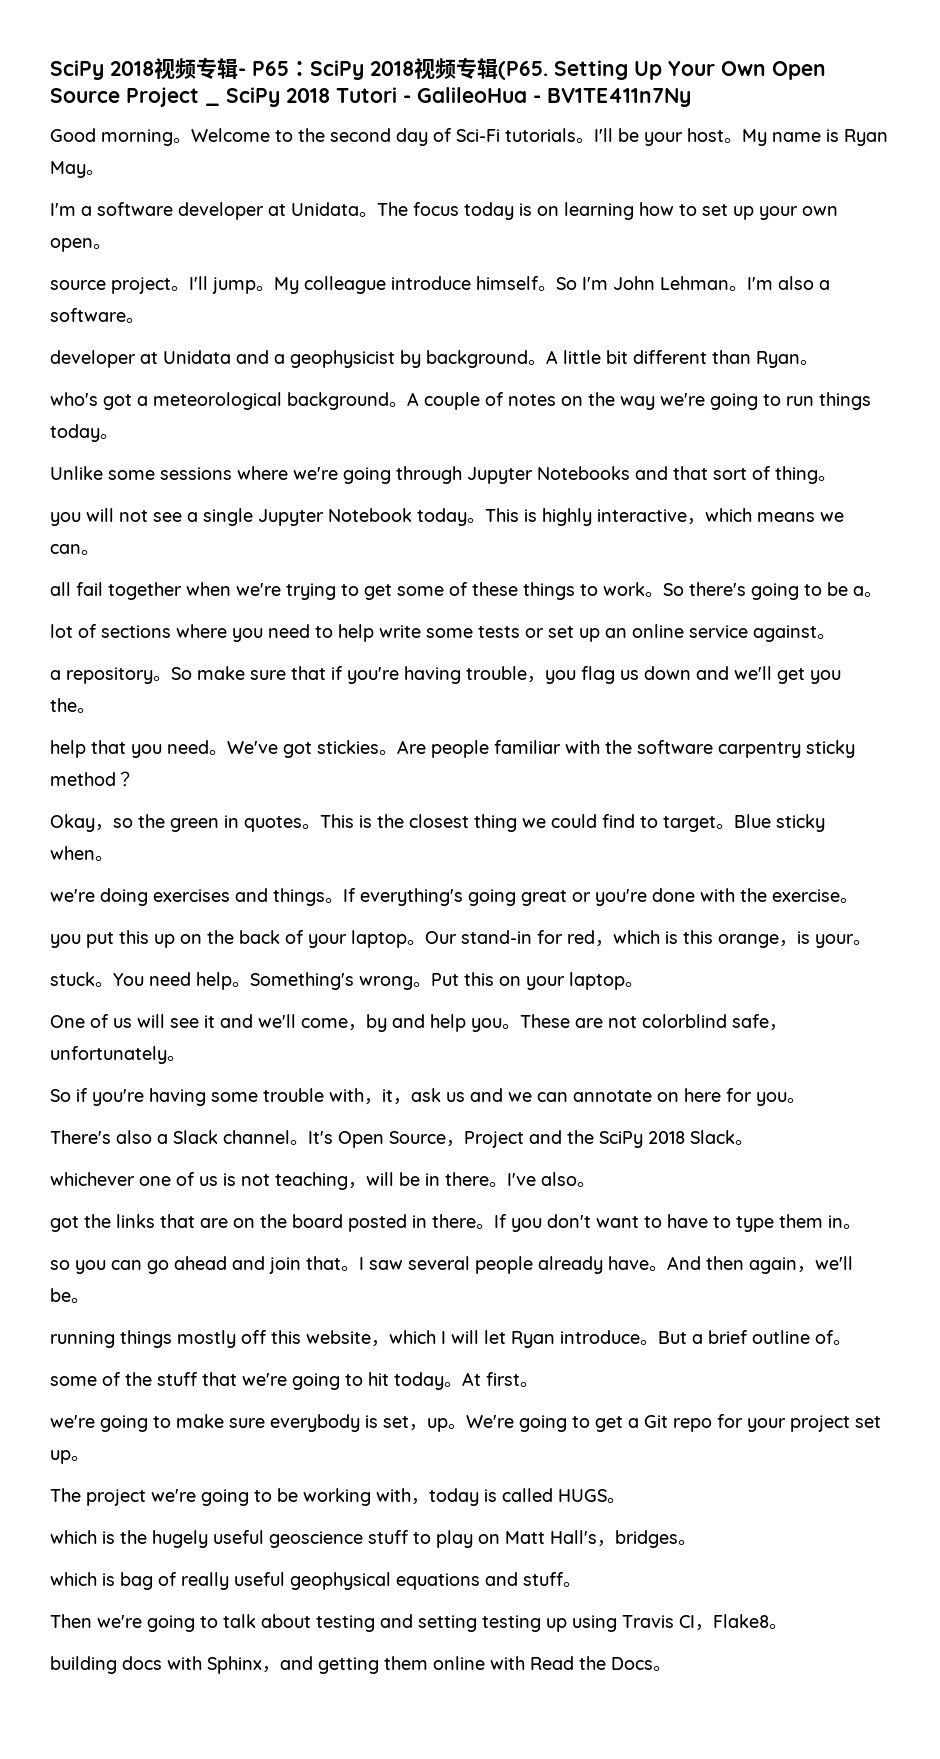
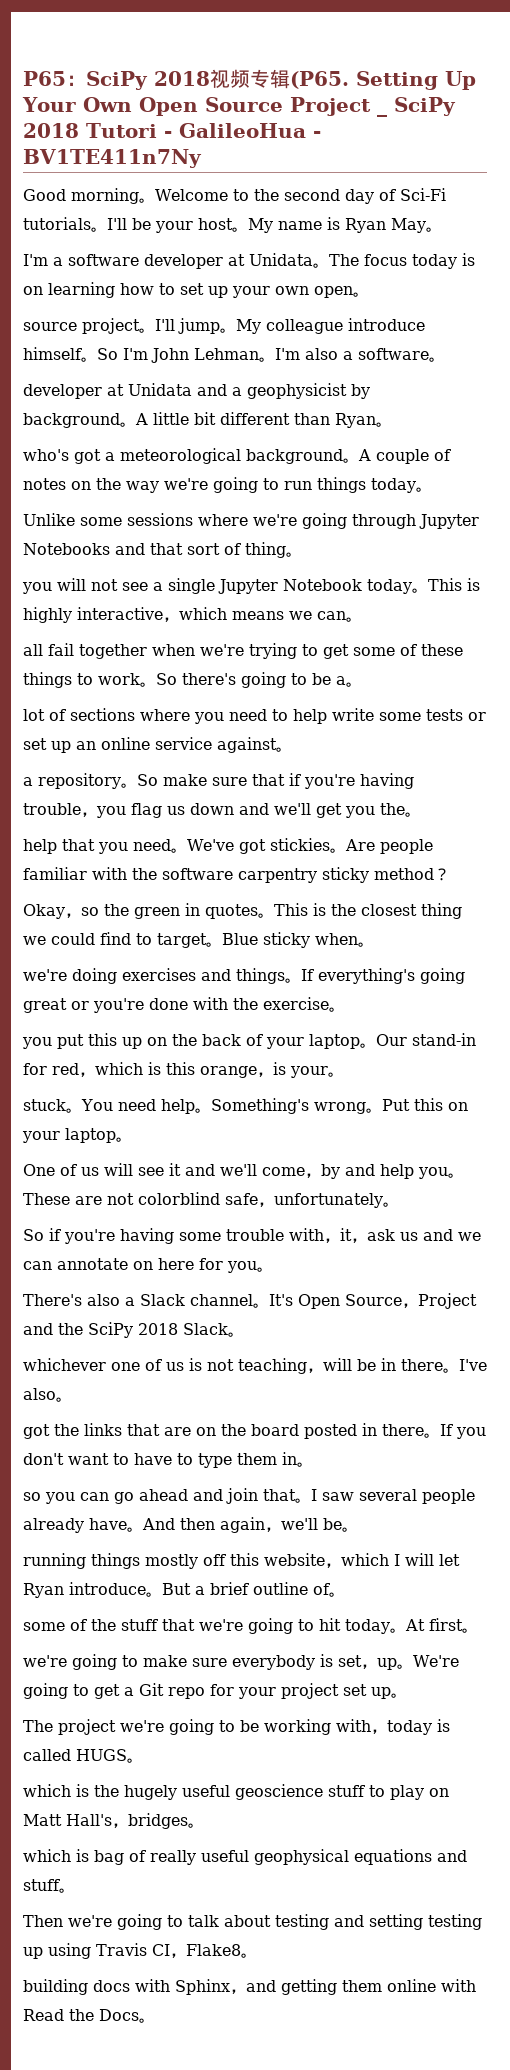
[50,58,246,80] SciPy 2018视频专辑- -> (23, 78) none

